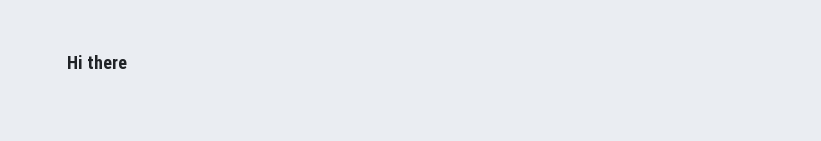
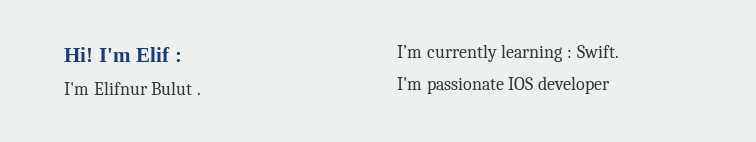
[67,55,127,69] Hi there -> [64,47,183,62] [64,81,202,95] [397,44,619,62] [397,76,611,94] Hi! I'm Elif : // I'm Elifnur Bulut . // I’m currently learning : Swift. // I'm passionate IOS developer

